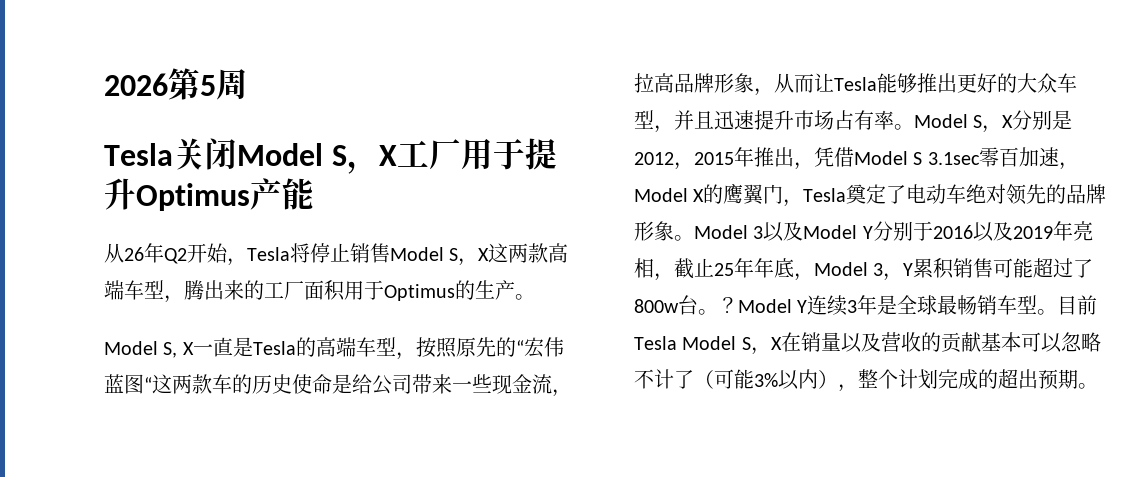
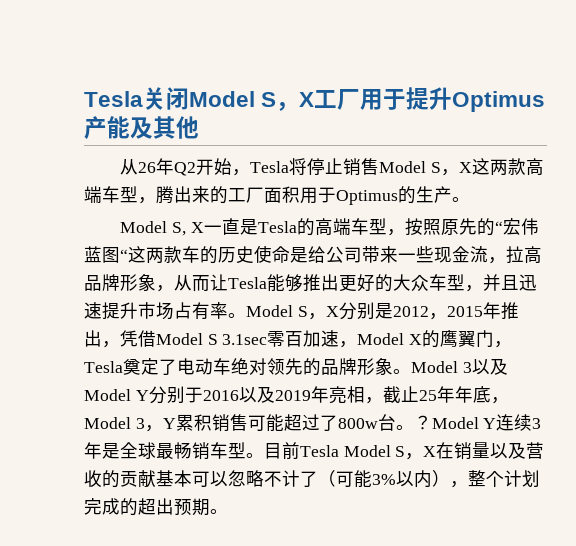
[104,68,248,100] 2026第5周 // -> (84, 99) none
(314, 194) none -> [130,116,199,139] 及其他

